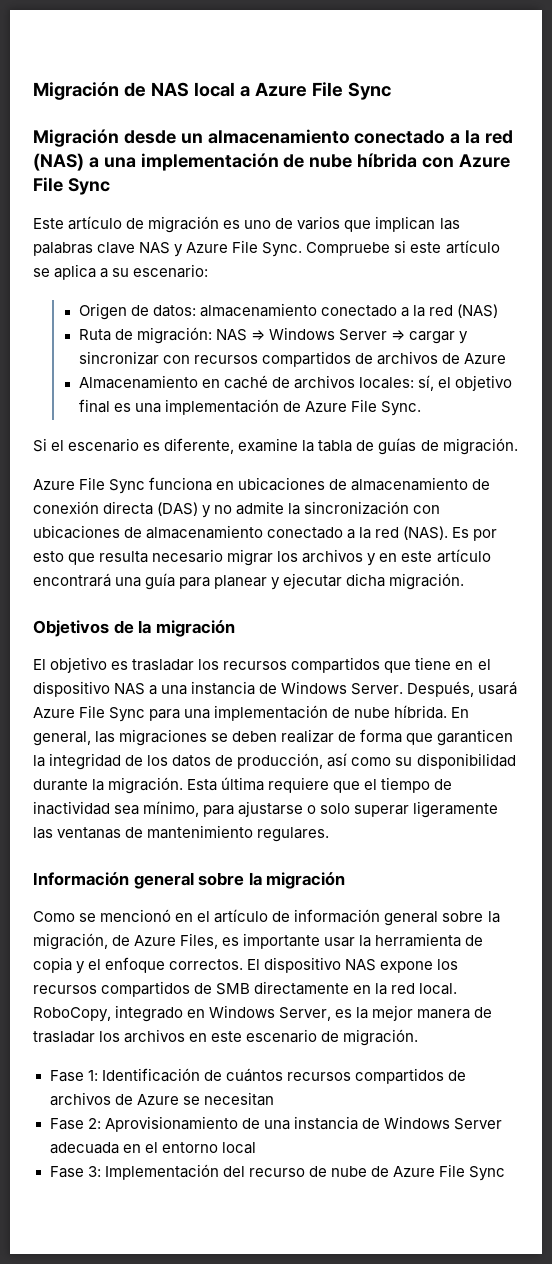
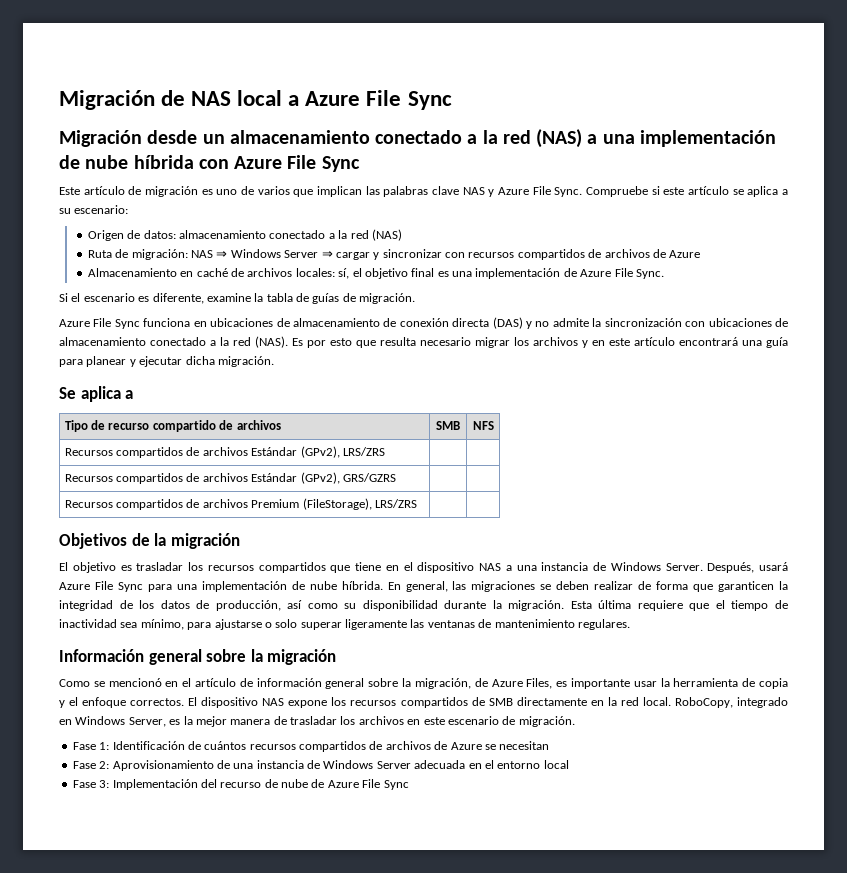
(465, 581) none -> [59,386,134,402] [64,420,281,432] [436,421,460,430] [472,421,494,430] [64,446,385,458] [64,472,396,484] [64,498,417,510] // Se aplica a // Tipo de recurso compartido de archivos | SMB | NFS // Recursos compartidos de archivos Estándar (GPv2), LRS/ZRS | | // Recursos compartidos de archivos Estándar (GPv2), GRS/GZRS | | // Recursos compartidos de archivos Premium (FileStorage), LRS/ZRS | |

